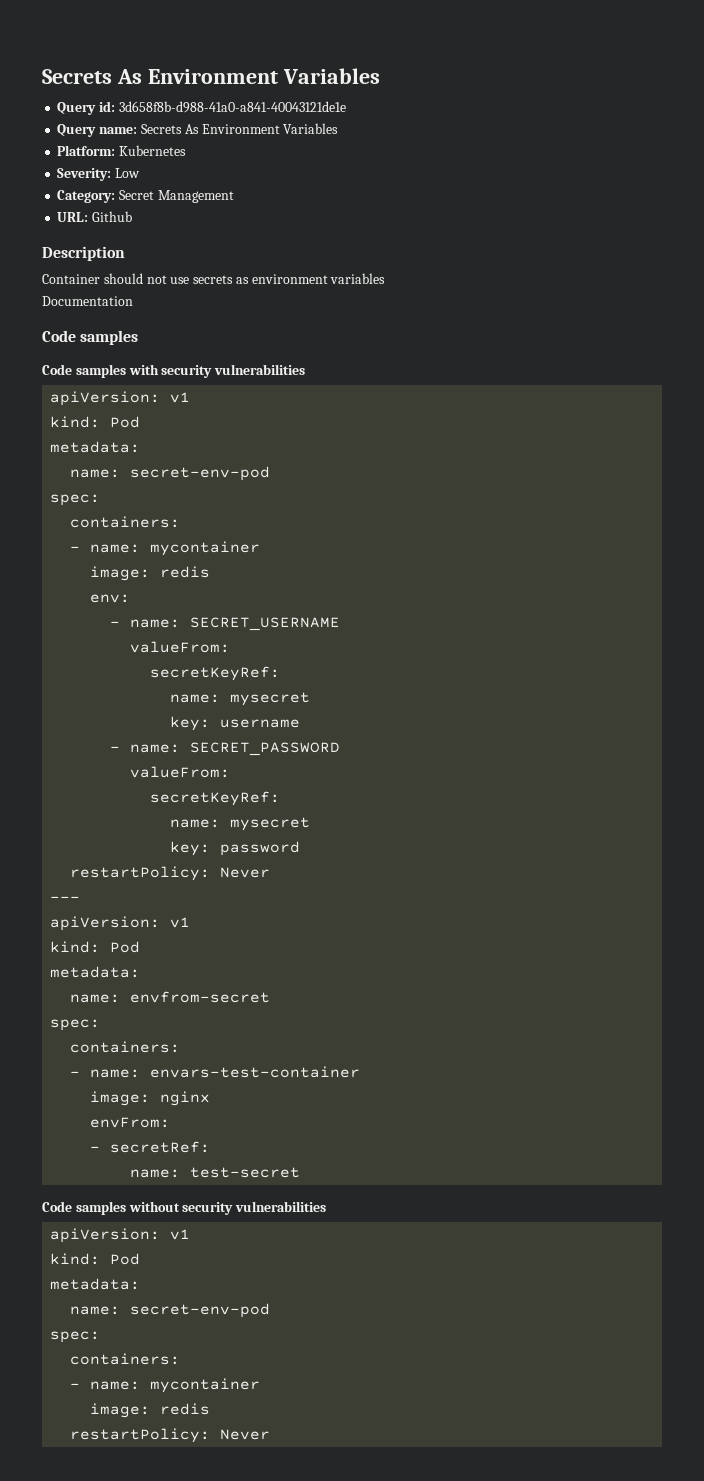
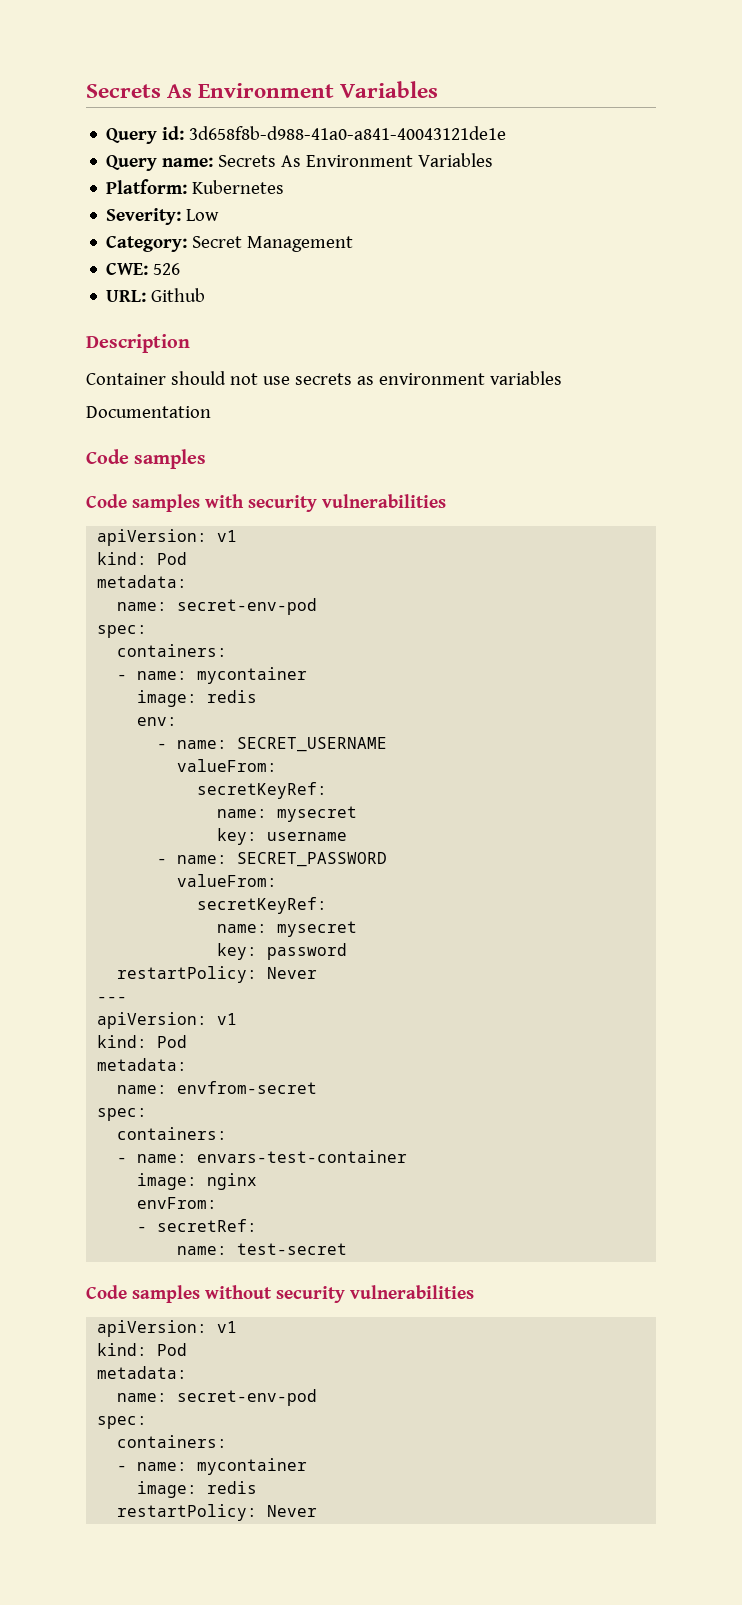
(234, 196) none -> [106,262,181,275] // CWE: 526

